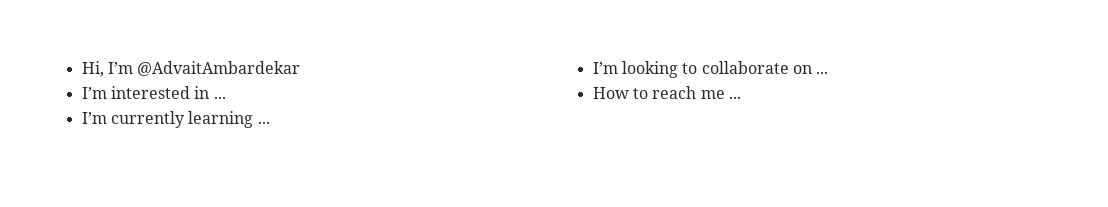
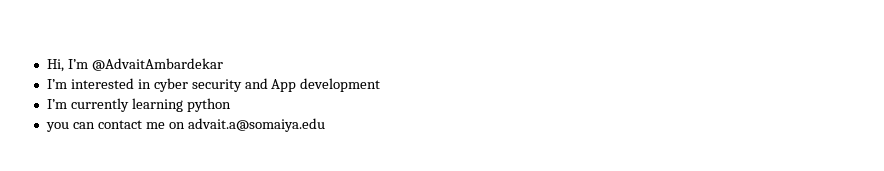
[213,96,226,99] [81,111,270,128] [592,61,829,78] [592,86,741,99] ... // I’m currently learning ... // I’m looking to collaborate on ... // How to reach me ... -> [153,78,381,92] [46,98,231,112] [45,118,325,132] cyber security and App development // I’m currently learning python // you can contact me on advait.a@somaiya.edu

